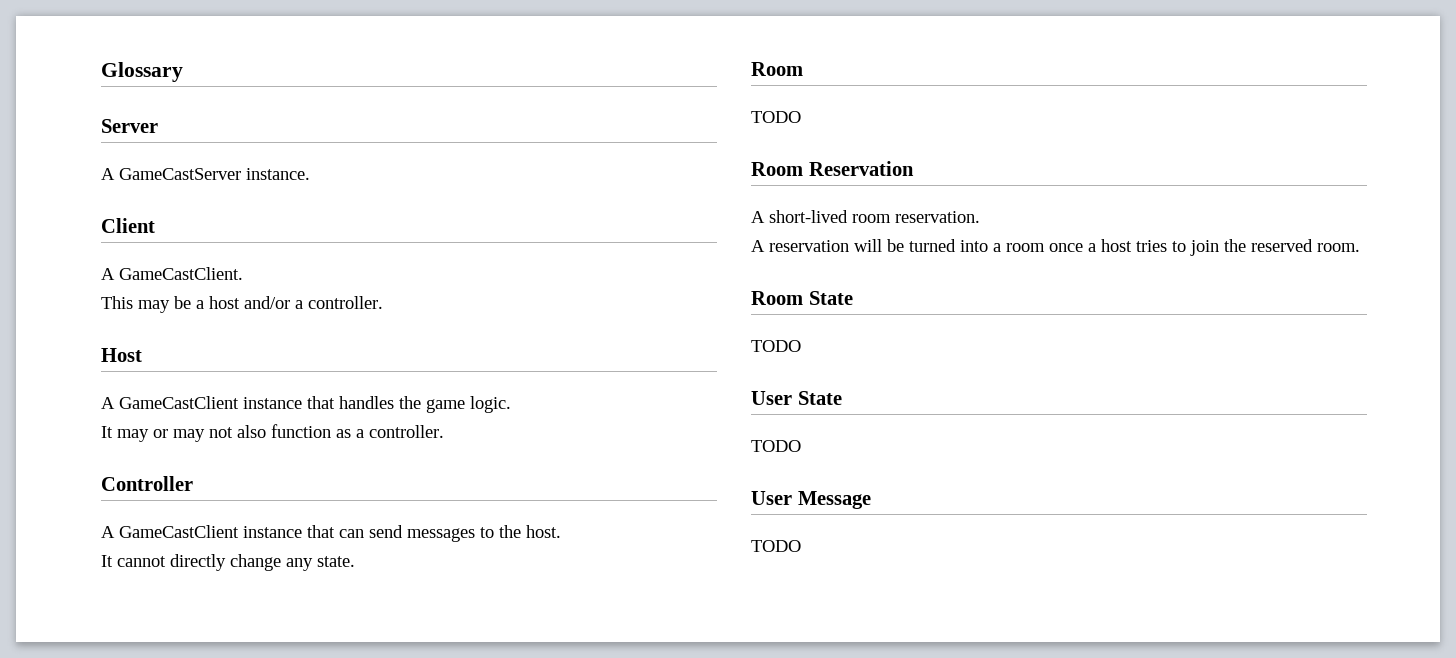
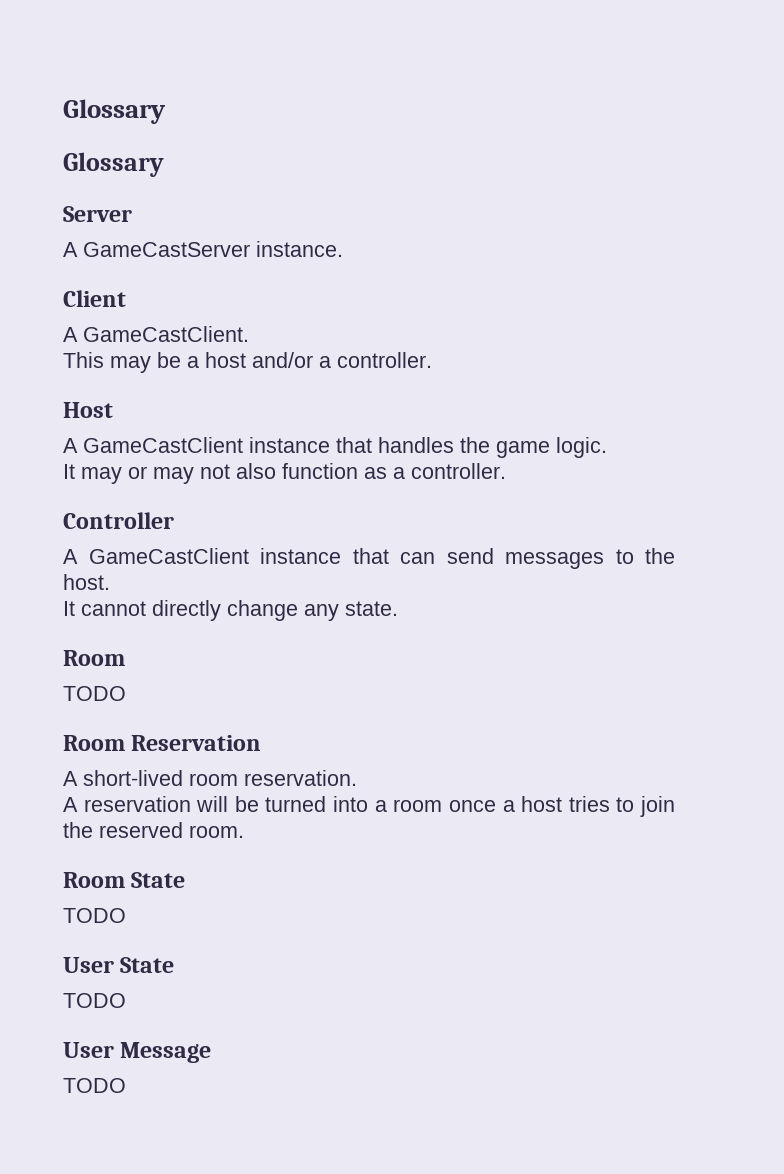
[101,62,183,82] Glossary -> [63,99,166,124] [63,152,164,177] Glossary // Glossary

